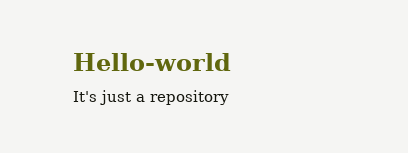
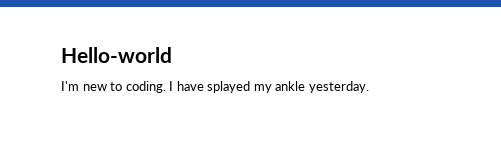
[73,90,229,105] It's just a repository -> [61,81,369,93] I'm new to coding. I have splayed my ankle yesterday.

